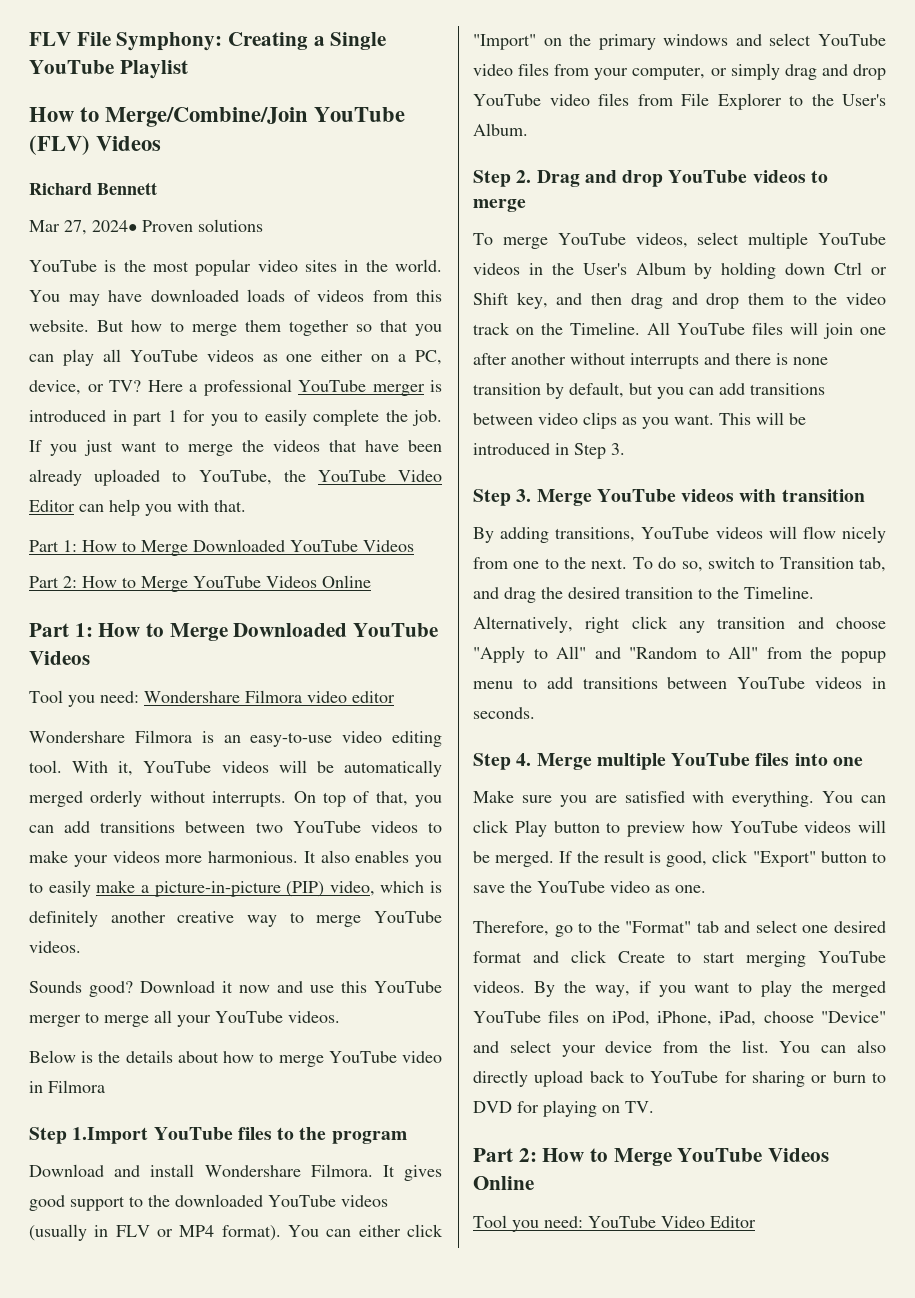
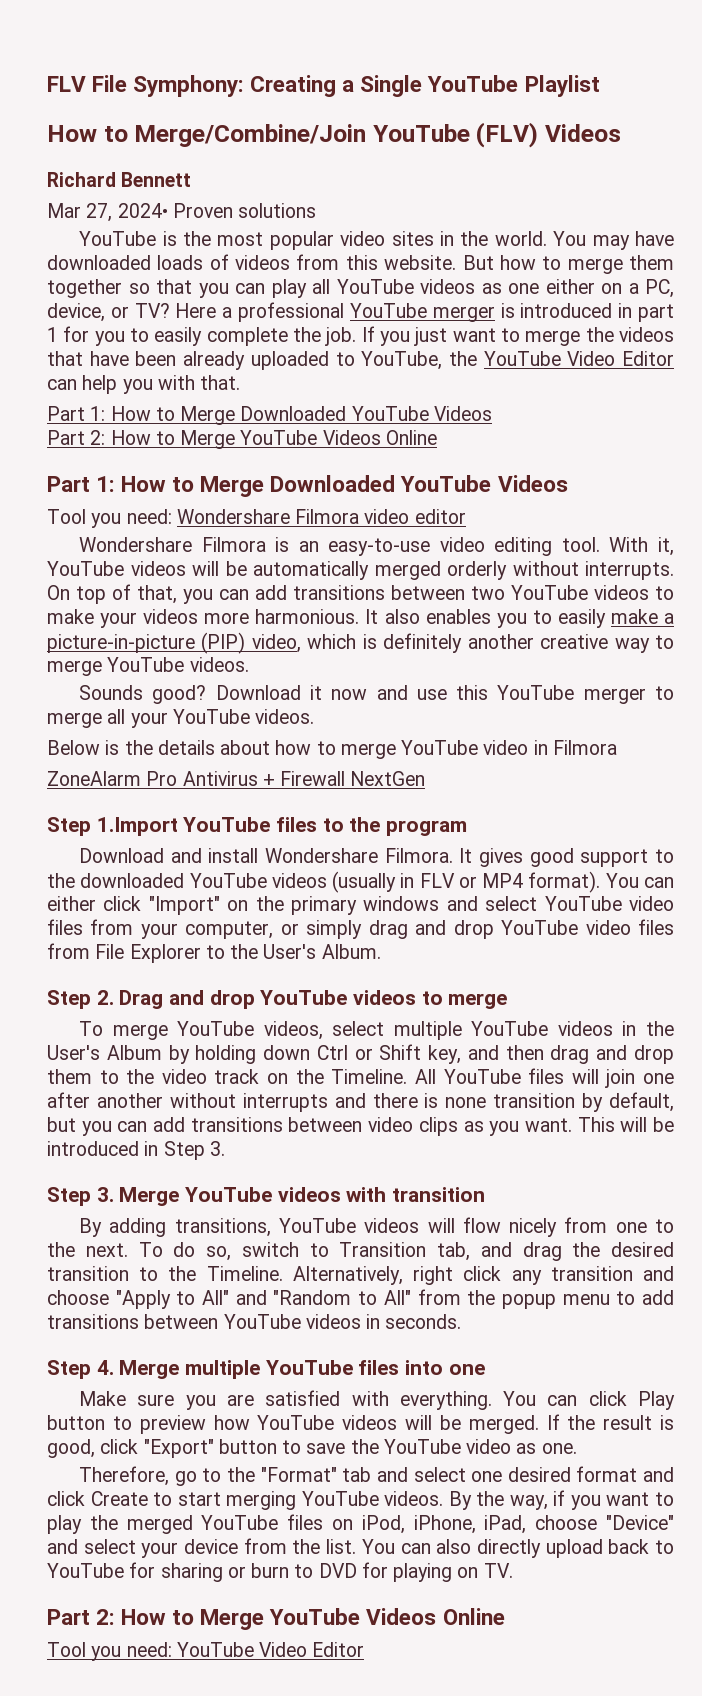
(105, 1086) none -> [47,771,426,786] // ZoneAlarm Pro Antivirus + Firewall NextGen

